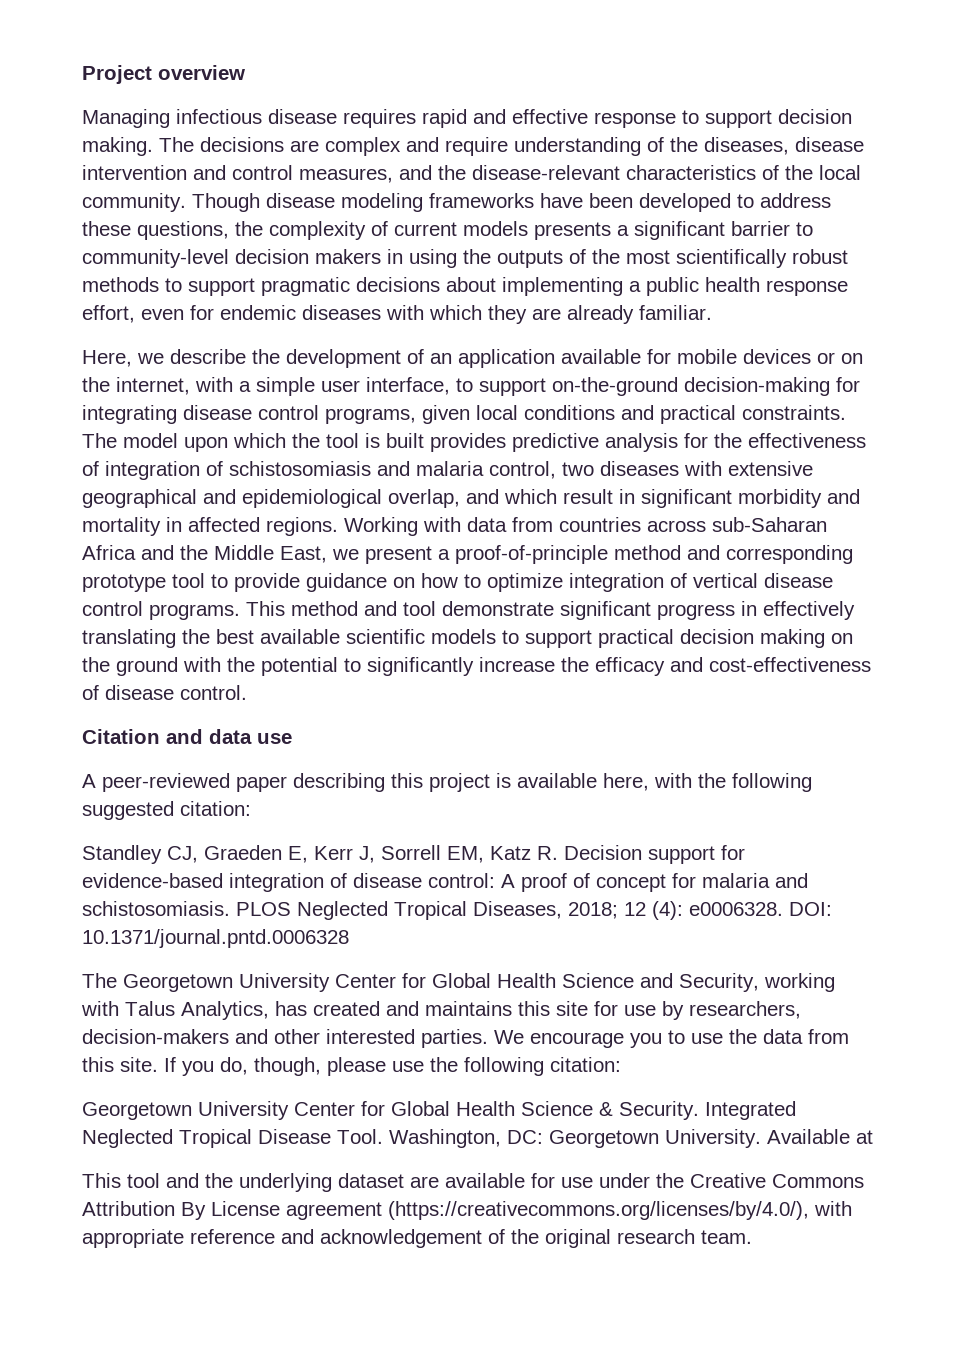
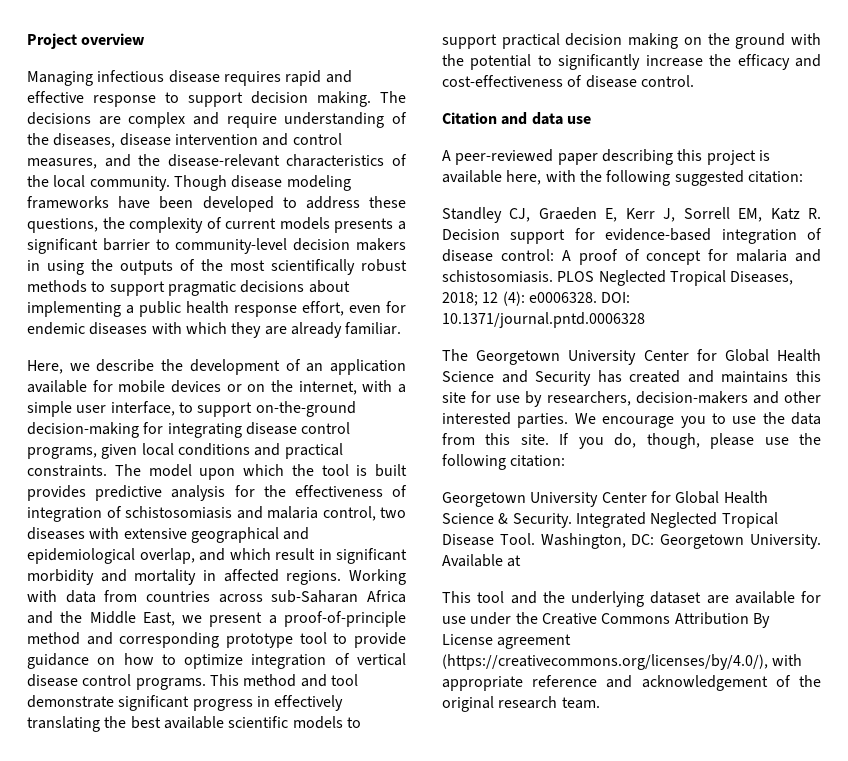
[679,973,835,992] [81,1001,269,1020] Security, working with Talus Analytics, -> [535,371,592,386] Security

